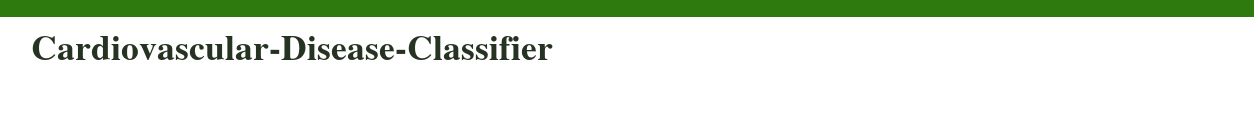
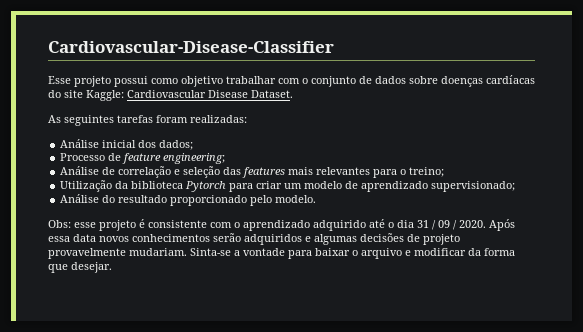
(553, 48) none -> [48,75,535,87] [48,90,293,101] [48,115,247,126] [60,139,194,150] [60,153,226,164] [60,166,445,178] [60,180,516,192] [60,194,317,206] [48,219,515,231] [48,233,460,245] [48,248,515,259] [48,262,112,273] // Esse projeto possui como objetivo trabalhar com o conjunto de dados sobre doenças cardíacas do site Kaggle: Cardiovascular Disease Dataset. // As seguintes tarefas foram realizadas: // Análise inicial dos dados; // Processo de feature engineering; // Análise de correlação e seleção das features mais relevantes para o treino; // Utilização da biblioteca Pytorch para criar um modelo de aprendizado supervisionado; // Análise do resultado proporcionado pelo modelo. // Obs: esse projeto é consistente com o aprendizado adquirido até o dia 31 / 09 / 2020. Após essa data novos conhecimentos serão adquiridos e algumas decisões de projeto provavelmente mudariam. Sinta-se a vontade para baixar o arquivo e modificar da forma que desejar.

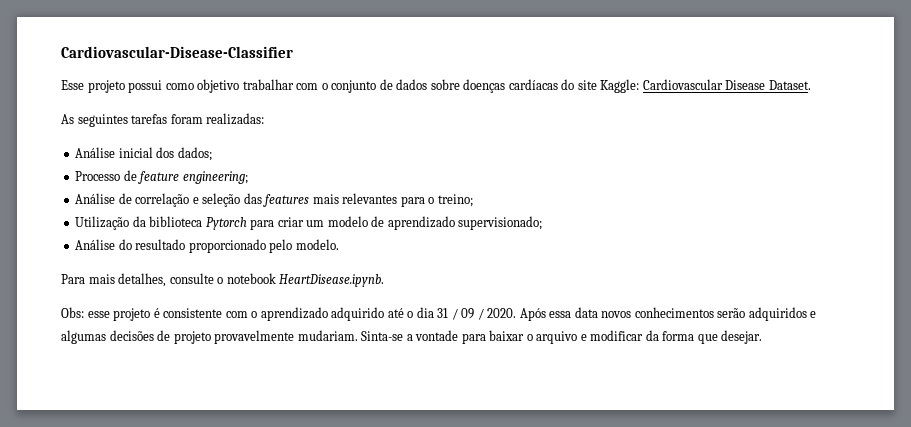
(317, 199) none -> [61,273,385,287] // Para mais detalhes, consulte o notebook HeartDisease.ipynb.

